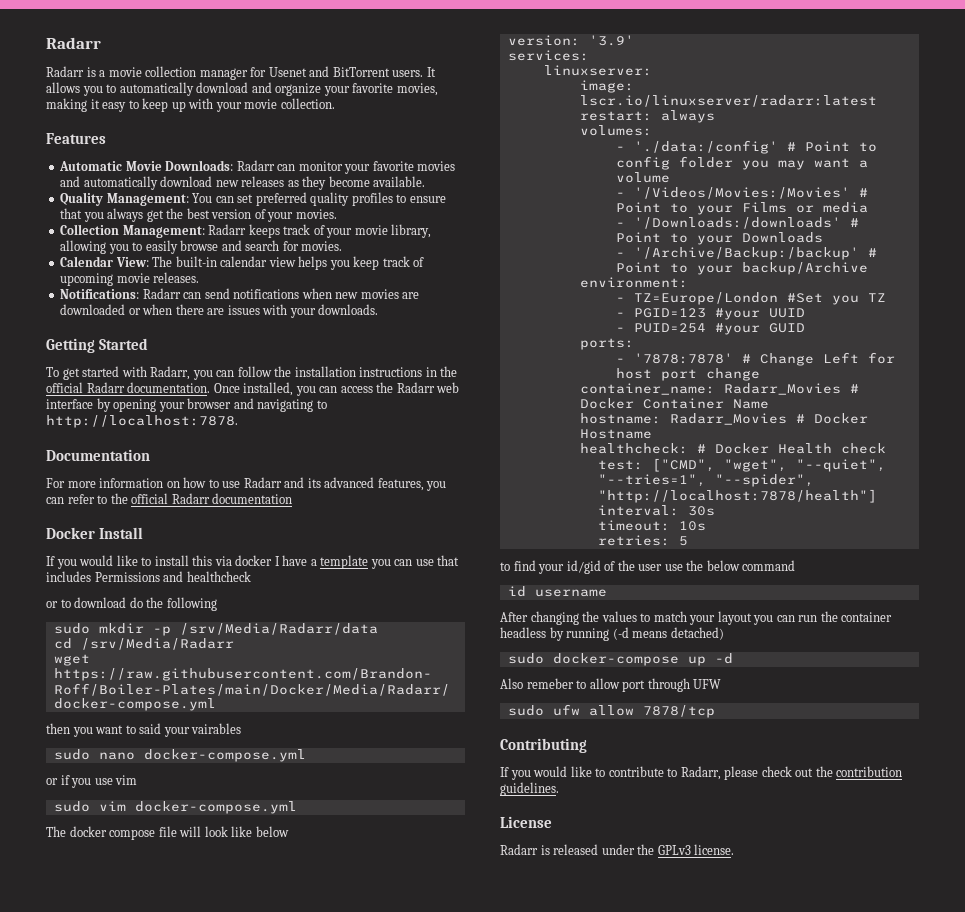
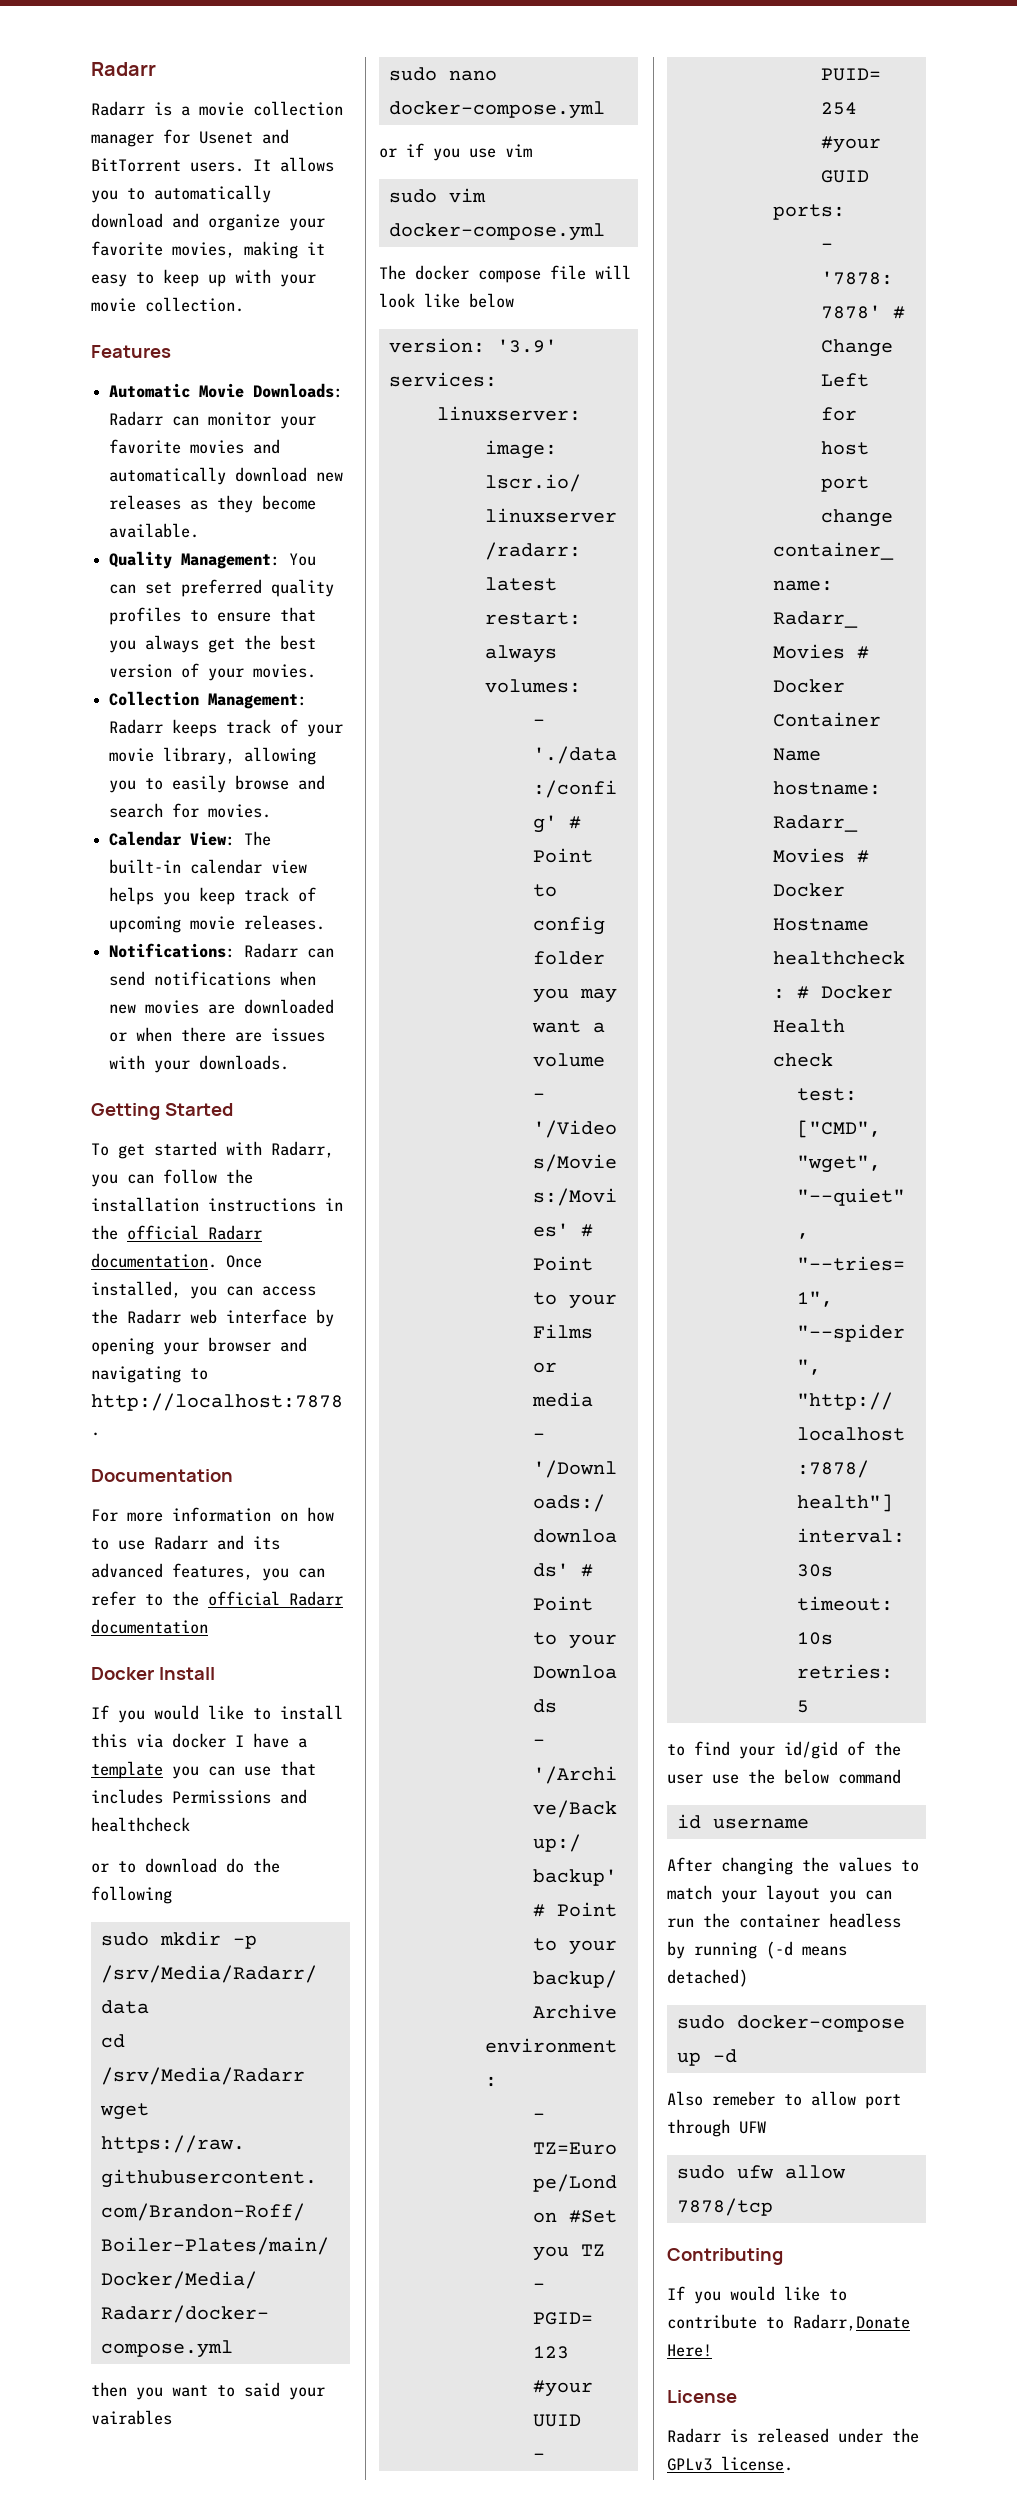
[680,766,903,780] [500,782,559,796] Radarr, please check out the contribution guidelines. -> [793,2314,910,2331] [667,2344,712,2357] Radarr,Donate Here!

